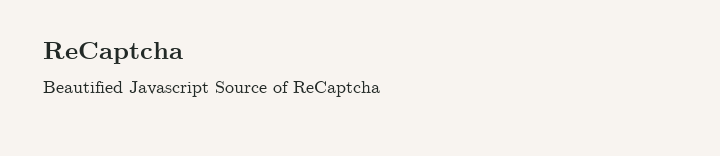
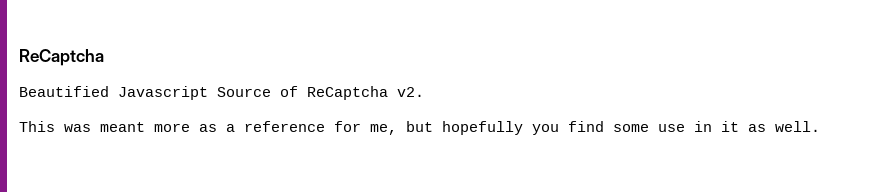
(380, 89) none -> [397,87,424,97] [19,121,820,135] v2. // This was meant more as a reference for me, but hopefully you find some use in it as well.

